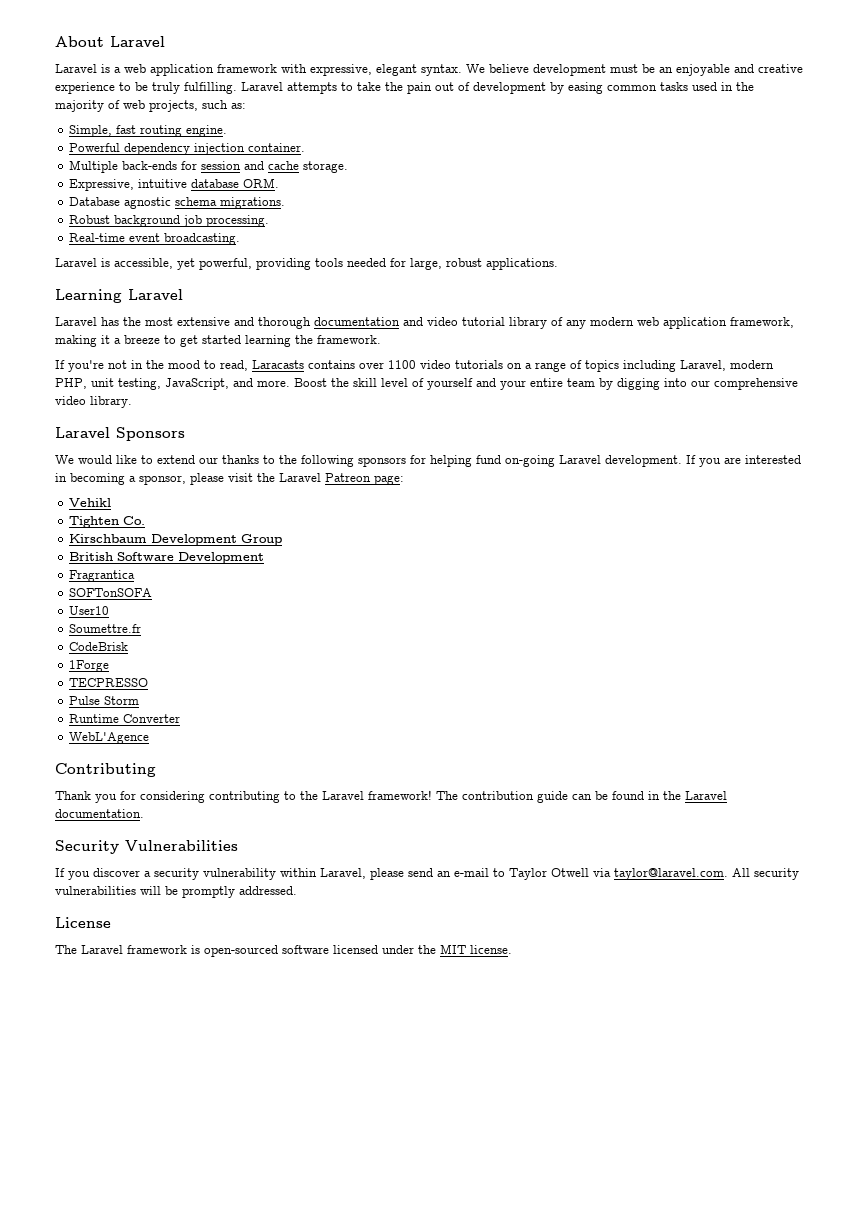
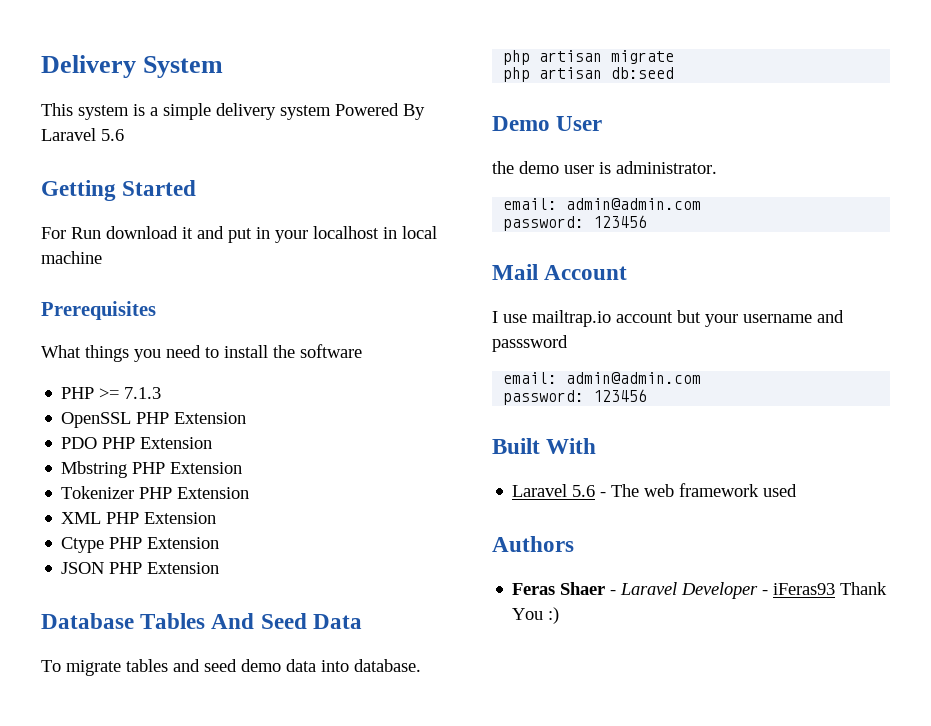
[55,36,165,47] [55,64,803,76] [55,82,754,94] [55,100,246,112] [69,125,228,137] [69,143,306,155] [69,160,349,173] [69,178,280,191] [69,197,286,209] [69,215,270,227] [69,233,241,245] [55,258,558,270] [55,289,183,303] [55,317,794,329] [55,335,381,347] [55,360,774,372] [55,378,798,390] [55,396,132,408] [55,427,185,441] [55,455,801,467] [55,473,404,485] [69,498,112,507] [69,516,146,528] [69,534,283,546] [69,552,265,564] [69,570,136,582] [69,588,153,597] [69,606,110,615] [69,624,142,633] [69,642,129,651] [69,660,110,672] [69,678,149,687] [69,696,140,705] [69,714,181,723] [69,732,150,744] [55,763,156,777] [55,790,727,803] [55,809,144,818] [55,840,238,854] [55,868,799,880] [55,886,297,898] [55,917,111,928] [55,944,512,957] About Laravel // Laravel is a web application framework with expressive, elegant syntax. We believe development must be an enjoyable and creative experience to be truly fulfilling. Laravel attempts to take the pain out of development by easing common tasks used in the majority of web projects, such as: // Simple, fast routing engine. // Powerful dependency injection container. // Multiple back-ends for session and cache storage. // Expressive, intuitive database ORM. // Database agnostic schema migrations. // Robust background job processing. // Real-time event broadcasting. // Laravel is accessible, yet powerful, providing tools needed for large, robust applications. // Learning Laravel // Laravel has the most extensive and thorough documentation and video tutorial library of any modern web application framework, making it a breeze to get started learning the framework. // If you're not in the mood to read, Laracasts contains over 1100 video tutorials on a range of topics including Laravel, modern PHP, unit testing, JavaScript, and more. Boost the skill level of yourself and your entire team by digging into our comprehensive video library. // Laravel Sponsors // We would like to extend our thanks to the following sponsors for helping fund on-going Laravel development. If you are interested in becoming a sponsor, please visit the Laravel Patreon page: // Vehikl // Tighten Co. // Kirschbaum Development Group // British Software Development // Fragrantica // SOFTonSOFA // User10 // Soumettre.fr // CodeBrisk // 1Forge // TECPRESSO // Pulse Storm // Runtime Converter // WebL'Agence // Contributing // Thank you for considering contributing to the Laravel framework! The contribution guide can be found in the Laravel documentation. // Security Vulnerabilities // If you discover a security vulnerability within Laravel, please send an e-mail to Taylor Otwell via taylor@laravel.com. All security vulnerabilities will be promptly addressed. // License // The Laravel framework is open-sourced software licensed under the MIT license. -> [41,55,224,78] [41,103,425,120] [41,128,124,141] [41,180,197,201] [41,226,437,243] [41,251,102,264] [41,301,156,320] [41,344,362,362] [61,387,162,399] [61,412,247,428] [61,437,213,449] [61,461,243,478] [61,486,250,499] [61,512,217,524] [61,537,220,553] [61,562,220,574] [41,613,362,629] [41,659,421,676] [503,50,675,65] [503,67,675,82] [492,116,603,131] [492,161,717,174] [503,198,702,210] [503,215,648,231] [492,264,628,280] [492,310,844,327] [492,335,568,352] [503,372,702,384] [503,389,648,405] [492,438,597,454] [512,483,798,497] [492,536,574,552] [512,582,888,599] [512,607,560,624] Delivery System // This system is a simple delivery system Powered By Laravel 5.6 // Getting Started // For Run download it and put in your localhost in local machine // Prerequisites // What things you need to install the software // PHP >= 7.1.3 // OpenSSL PHP Extension // PDO PHP Extension // Mbstring PHP Extension // Tokenizer PHP Extension // XML PHP Extension // Ctype PHP Extension // JSON PHP Extension // Database Tables And Seed Data // To migrate tables and seed demo data into database. // php artisan migrate // php artisan db:seed // Demo User // the demo user is administrator. // email: admin@admin.com // password: 123456 // Mail Account // I use mailtrap.io account but your username and passsword // email: admin@admin.com // password: 123456 // Built With // Laravel 5.6 - The web framework used // Authors // Feras Shaer - Laravel Developer - iFeras93 Thank You :)

